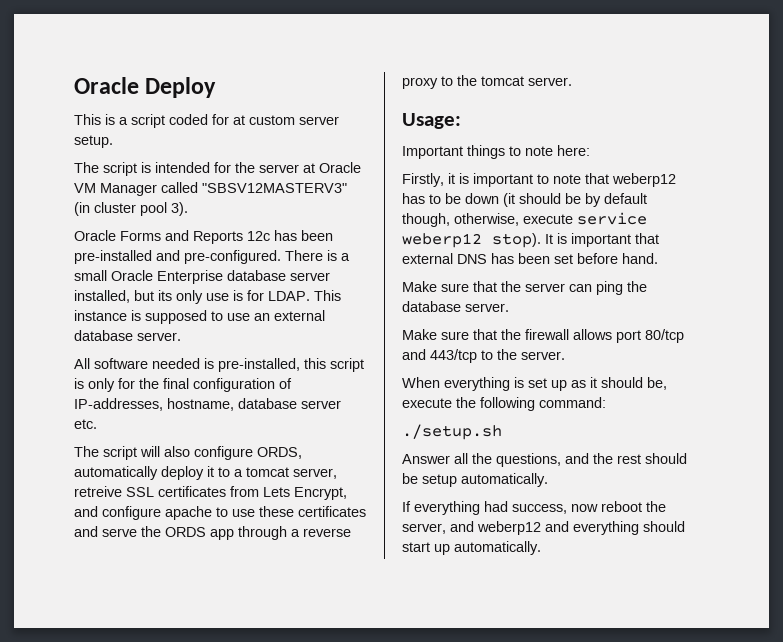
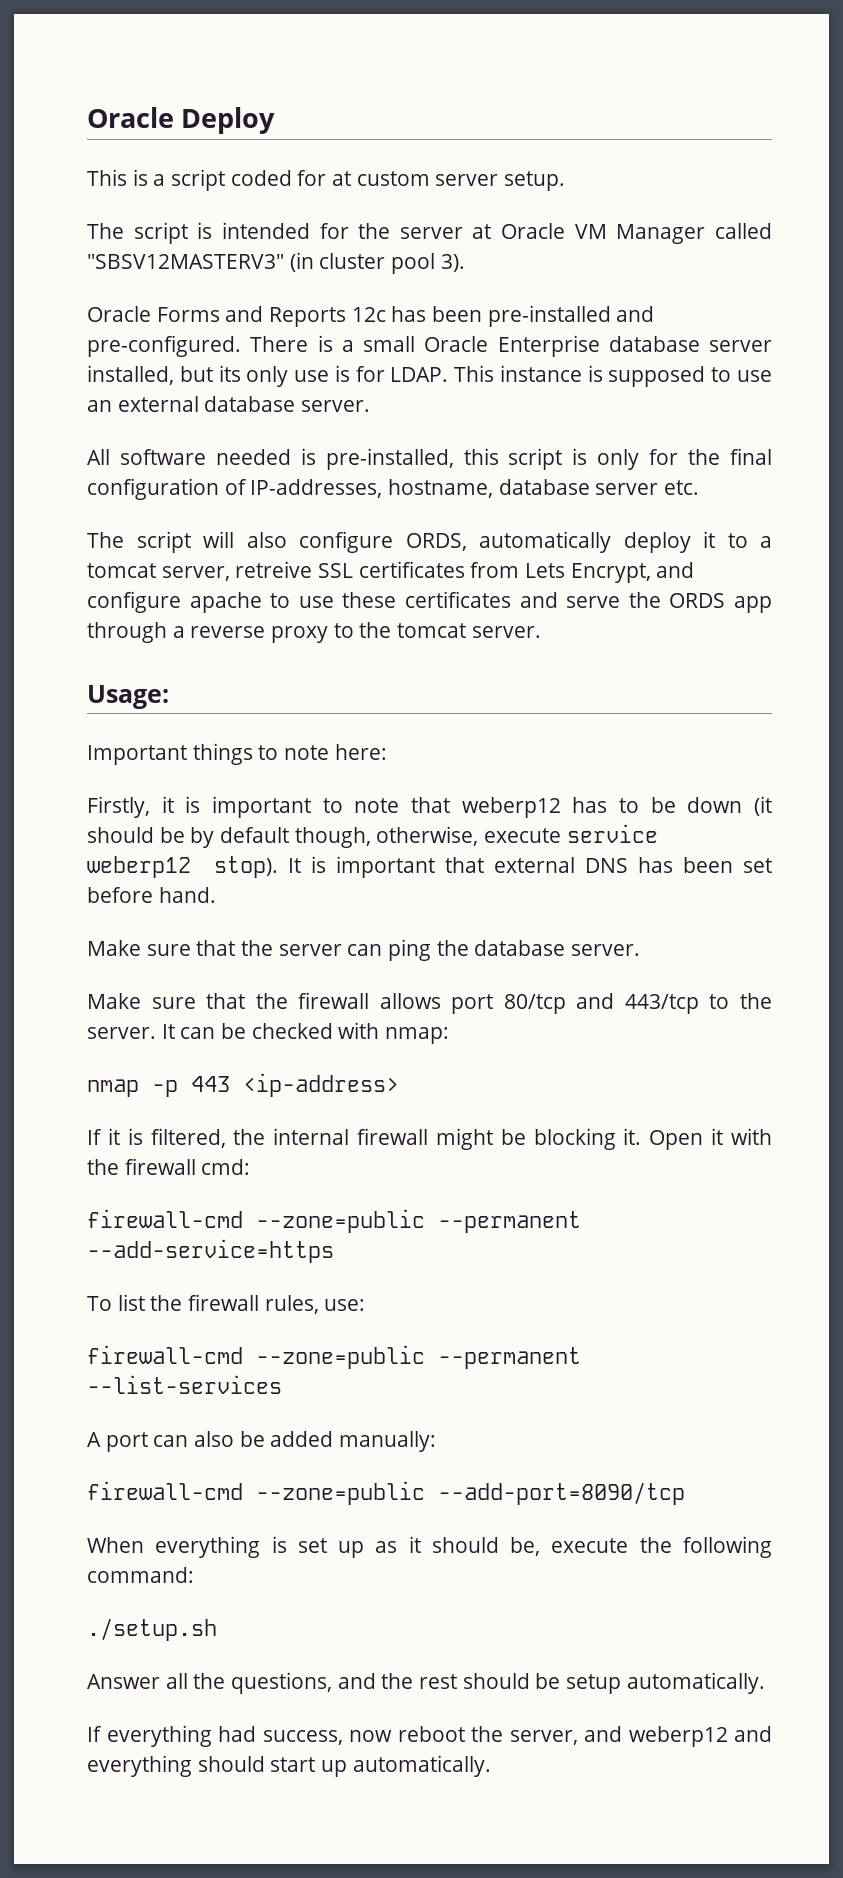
(565, 355) none -> [161,1022,450,1044] [87,1073,399,1097] [87,1128,772,1150] [87,1158,251,1175] [87,1209,581,1233] [87,1239,334,1263] [87,1294,366,1314] [87,1345,581,1369] [87,1375,282,1394] [87,1431,437,1452] [87,1481,685,1505] It can be checked with nmap: // nmap -p 443 <ip-address> // If it is filtered, the internal firewall might be blocking it. Open it with the firewall cmd: // firewall-cmd --zone=public --permanent --add-service=https // To list the firewall rules, use: // firewall-cmd --zone=public --permanent --list-services // A port can also be added manually: // firewall-cmd --zone=public --add-port=8090/tcp

